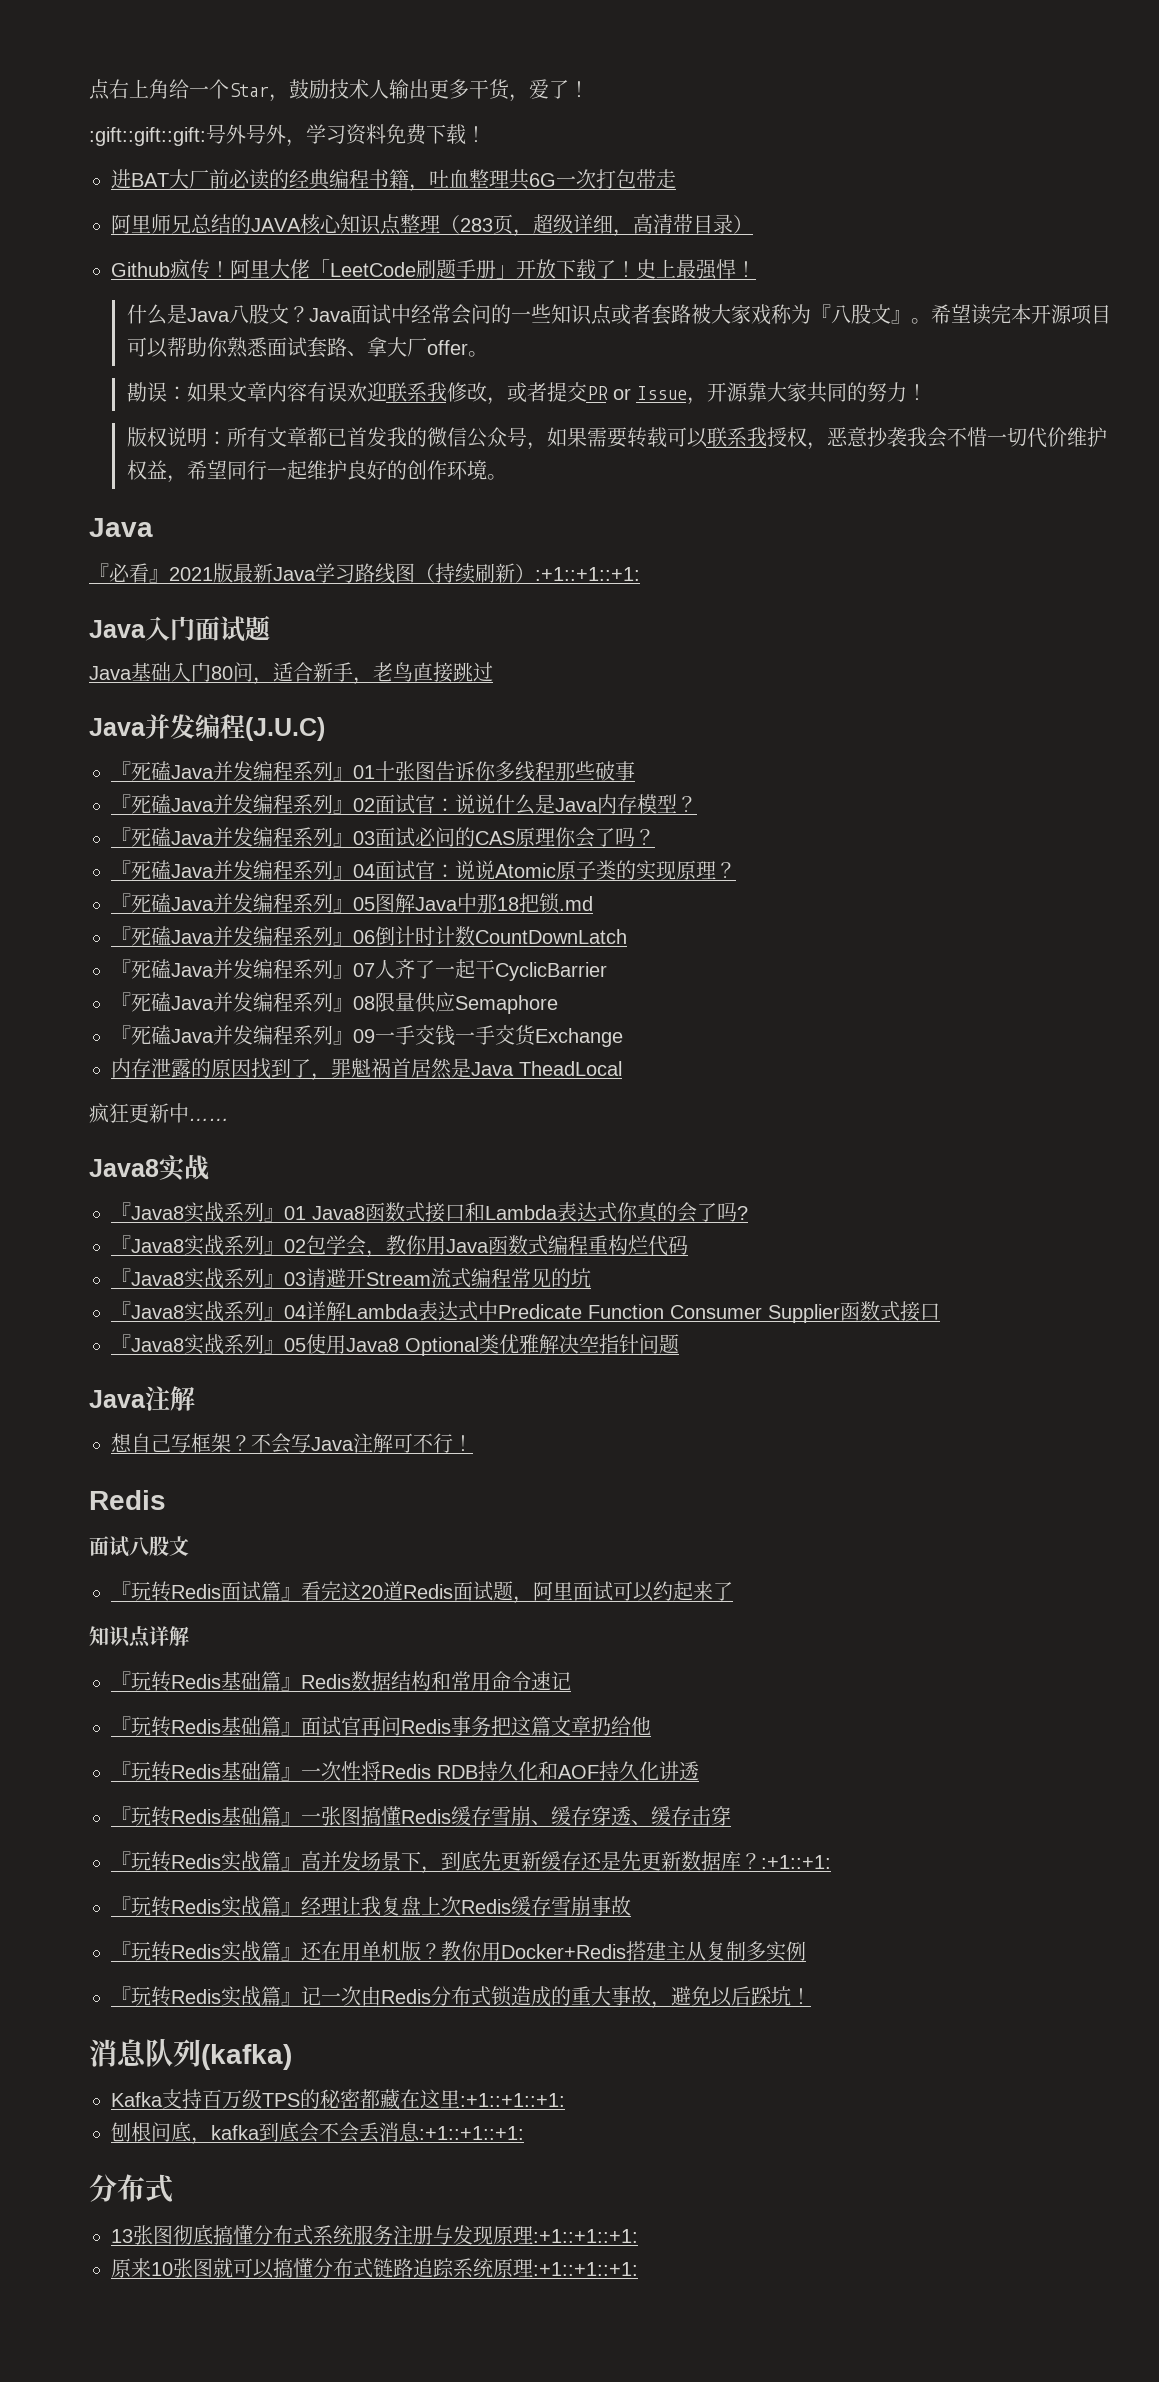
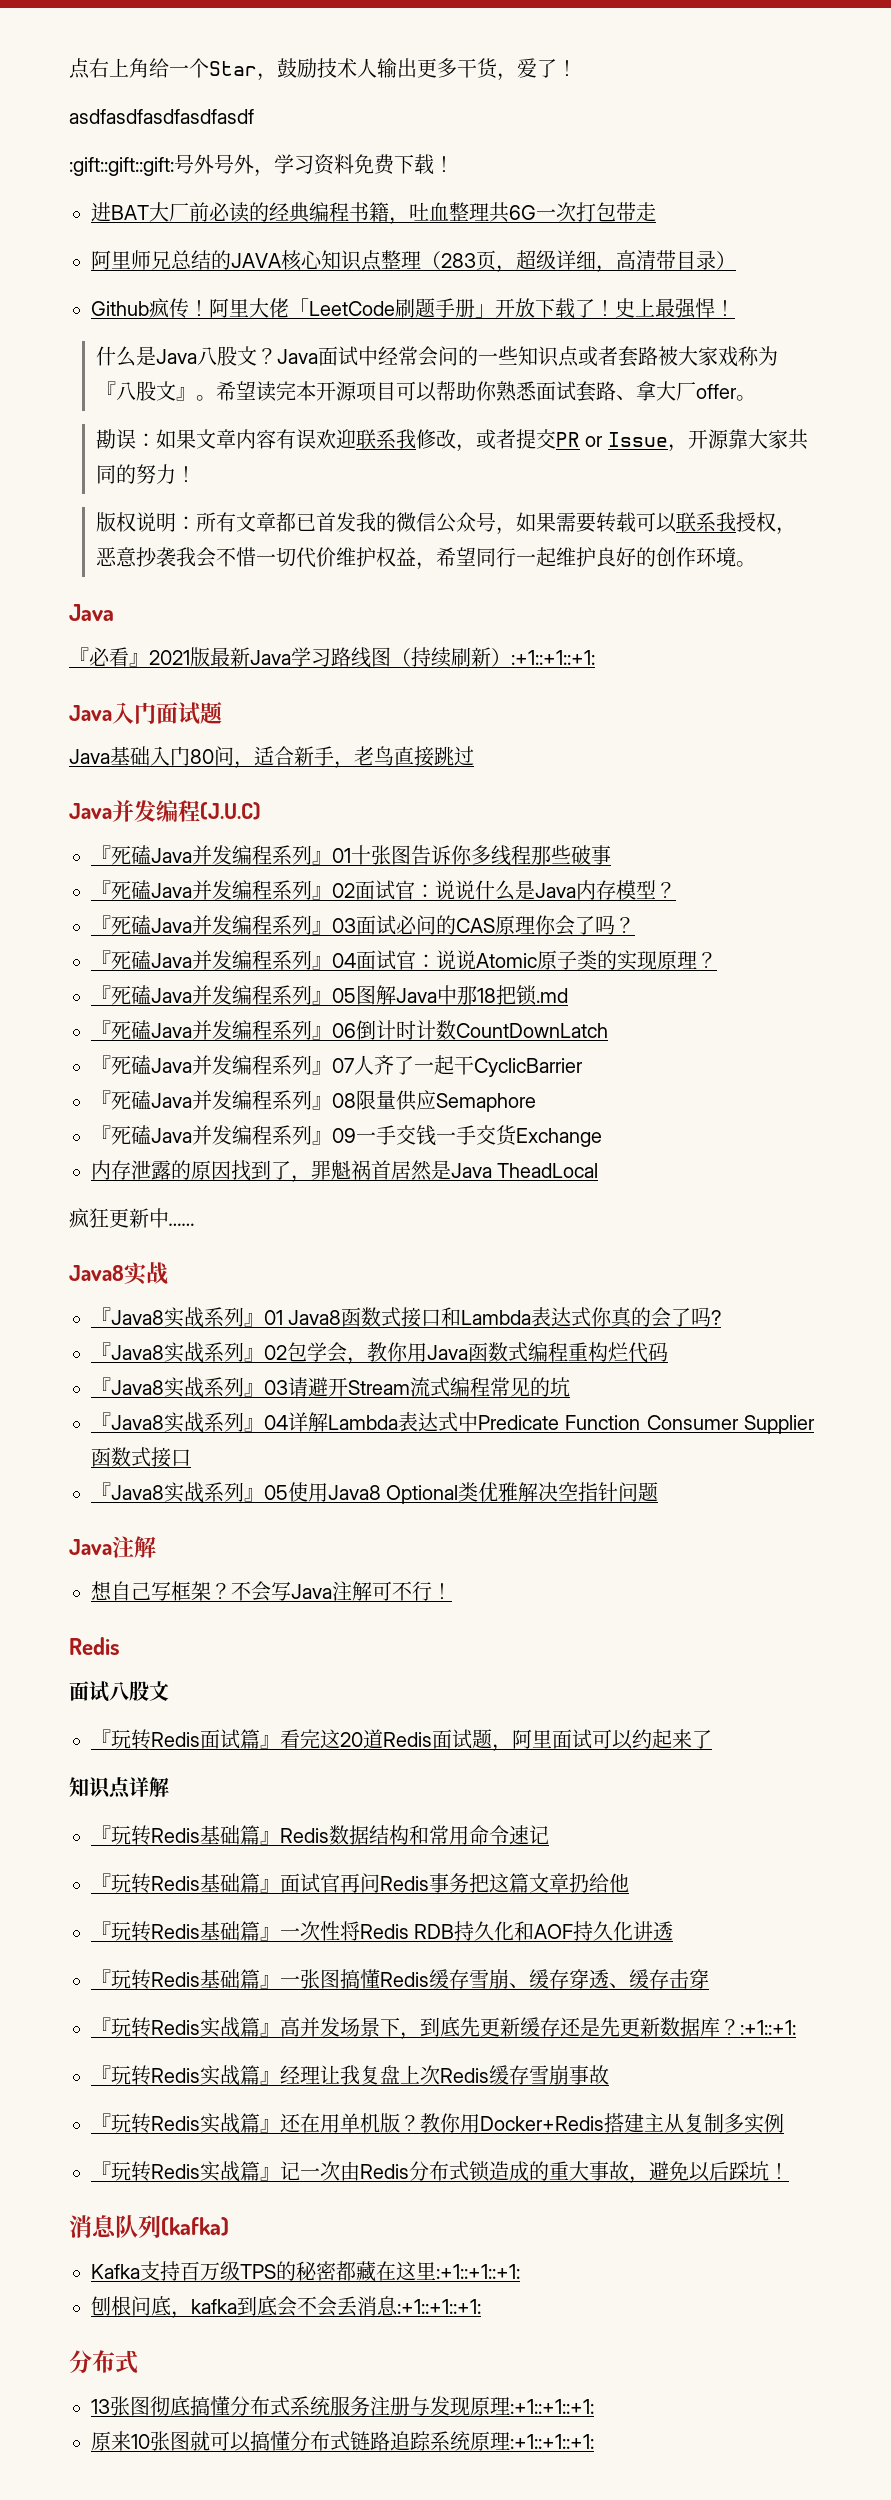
(589, 89) none -> [69,109,254,124] // asdfasdfasdfasdfasdf

